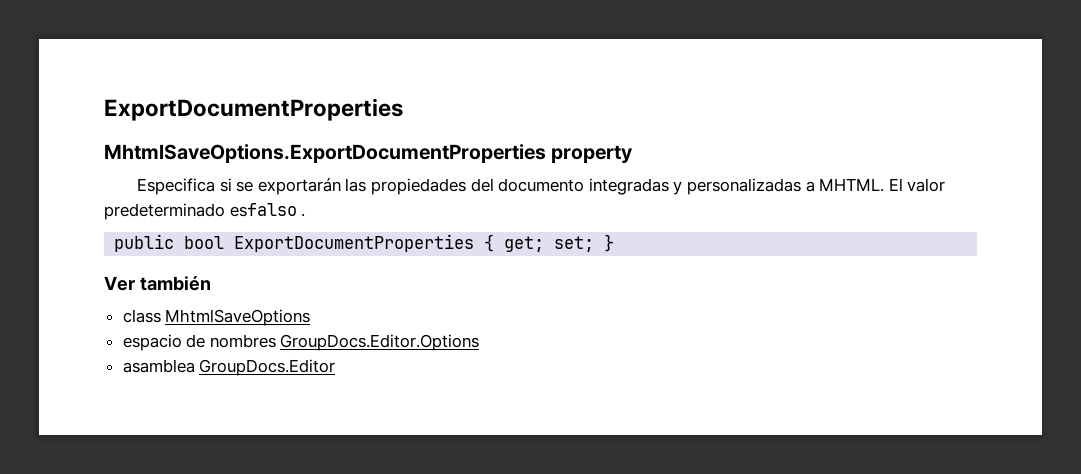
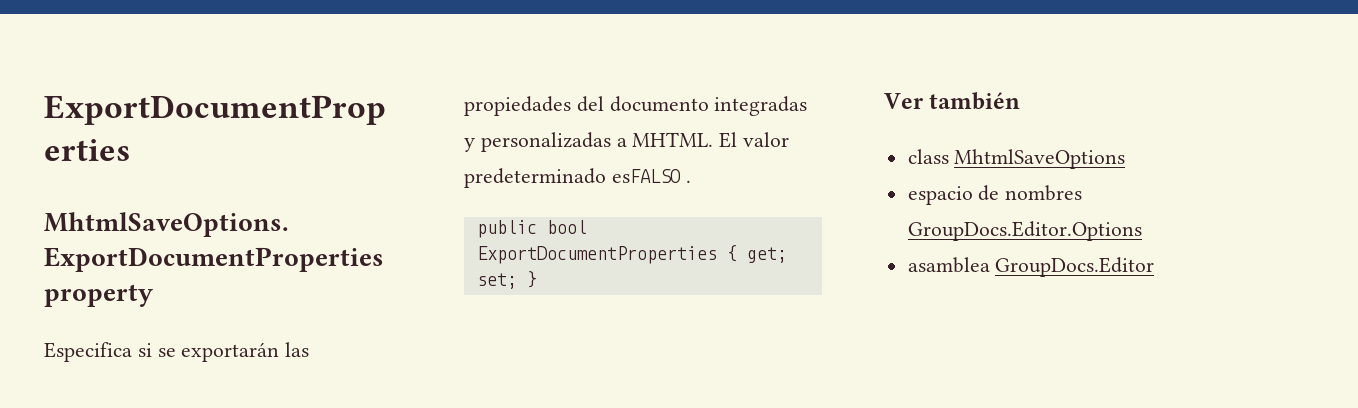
[229,203,297,217] esfalso -> [611,169,681,183] esFALSO

